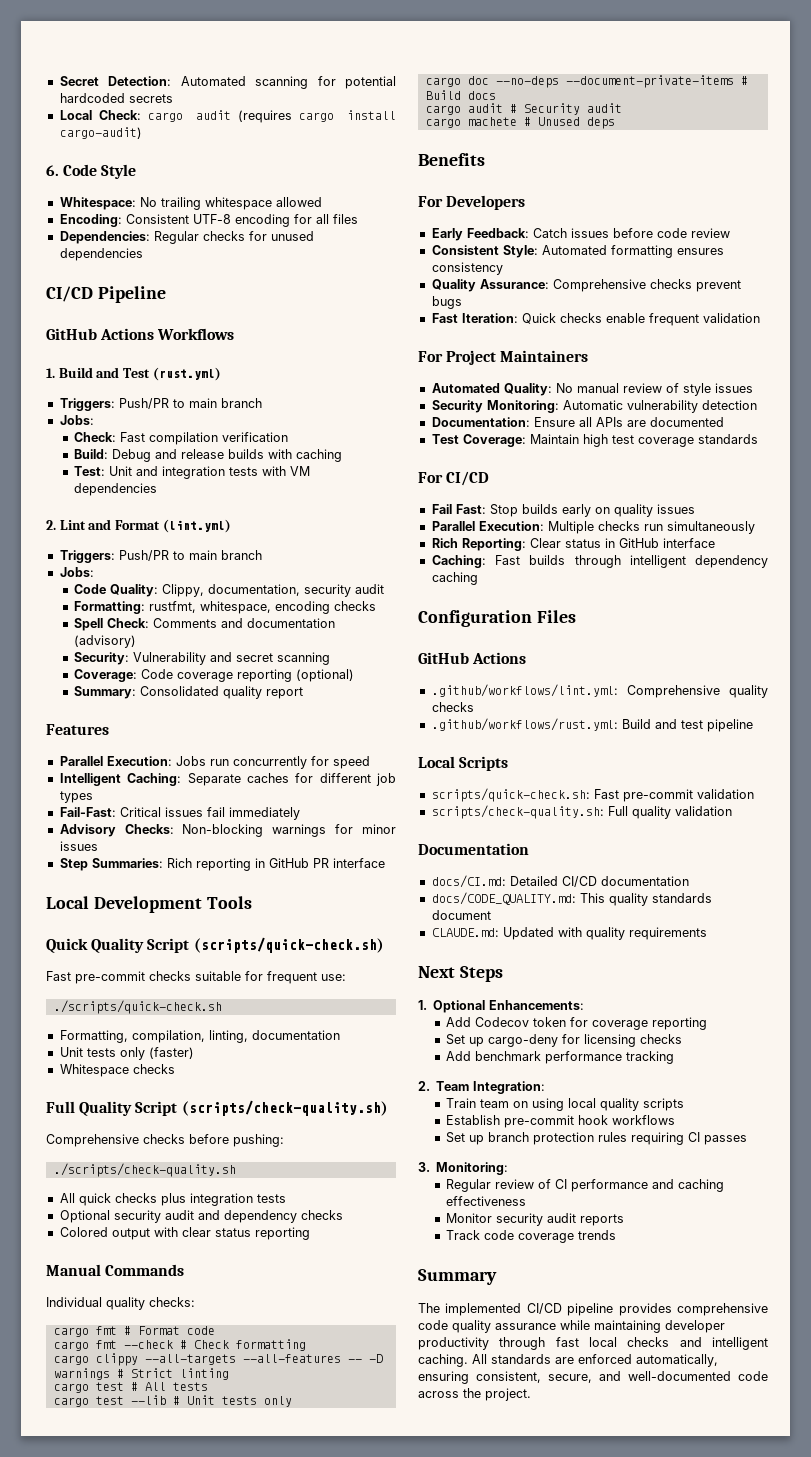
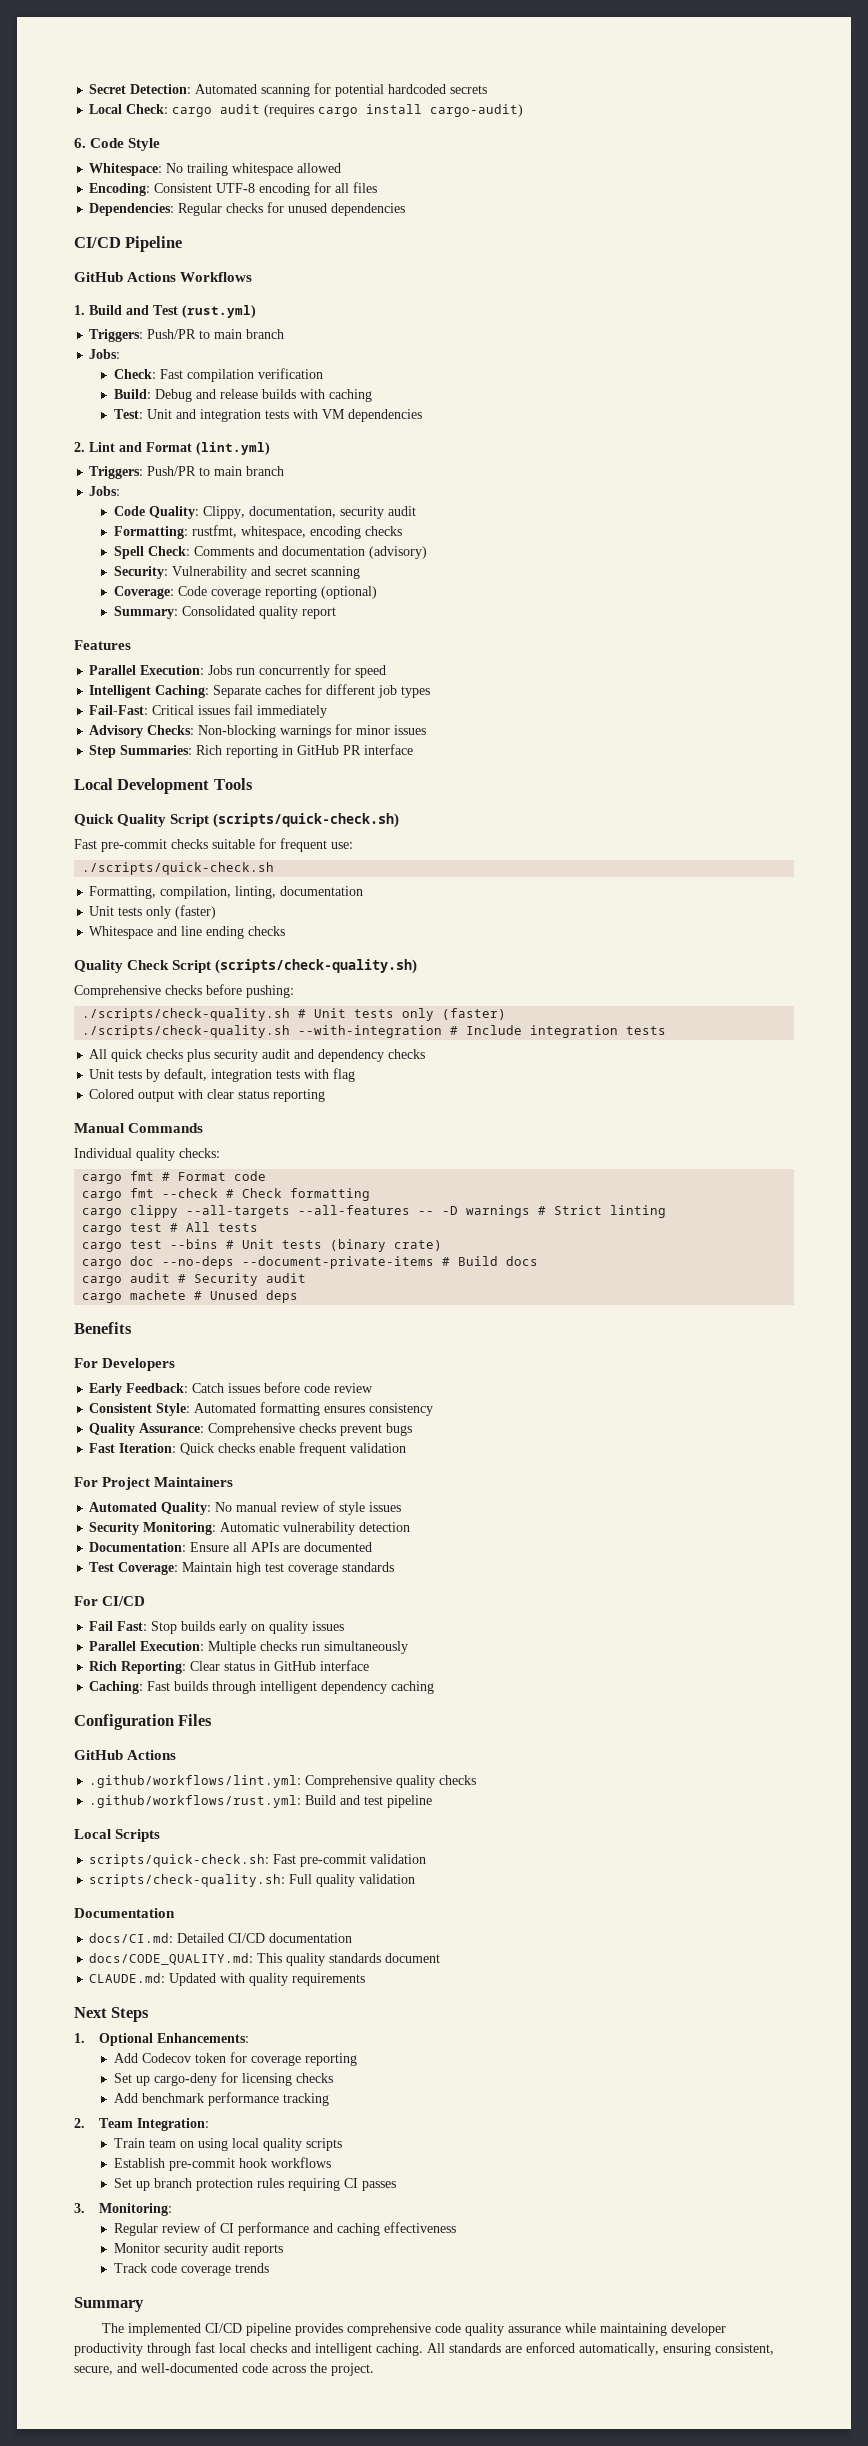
[132,1064,175,1074] [46,1101,133,1116] checks // Full Quality -> [157,926,286,939] [74,960,170,973] and line ending checks // Quality Check
(236, 1170) none -> [298,1008,507,1021] [82,1025,667,1038] # Unit tests only (faster) // ./scripts/check-quality.sh --with-integration # Include integration tests
[189,1193,286,1206] [59,1210,110,1223] integration tests // Optional -> (211, 1055) none
(343, 1215) none -> [89,1068,356,1082] // Unit tests by default, integration tests with flag
[130,1395,292,1407] --lib # Unit tests only -> [170,1239,443,1252] --bins # Unit tests (binary crate)

